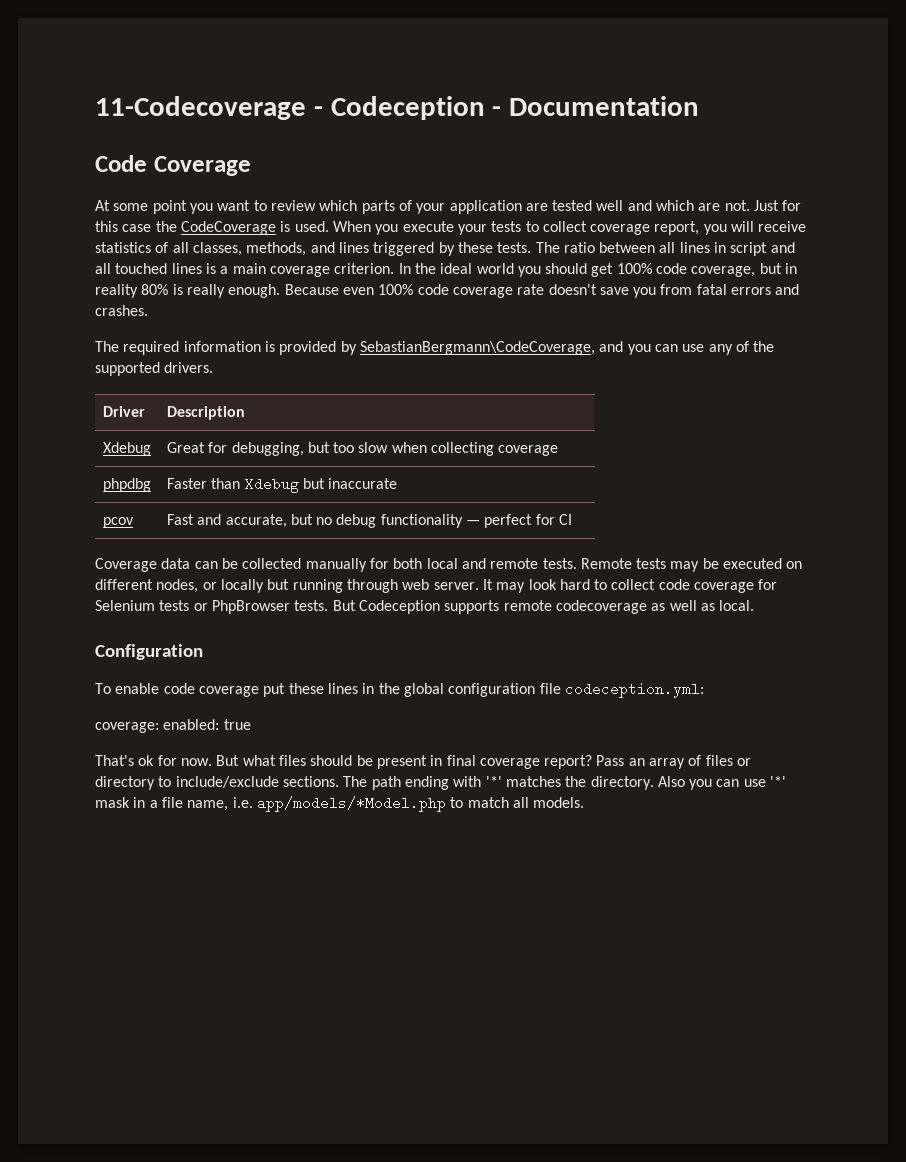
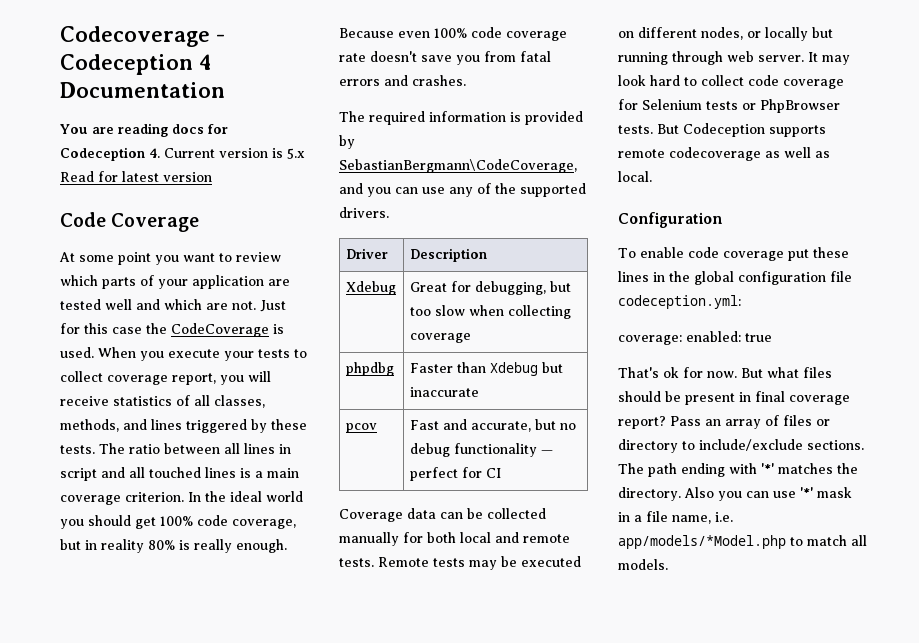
[95,96,306,120] 11-Codecoverage -> [60,26,210,47] Codecoverage
[492,106,502,116] - -> [199,54,211,70] 4
(700, 106) none -> [60,123,228,137] [60,147,305,161] [60,171,212,182] // You are reading docs for Codeception 4. Current version is 5.x Read for latest version

